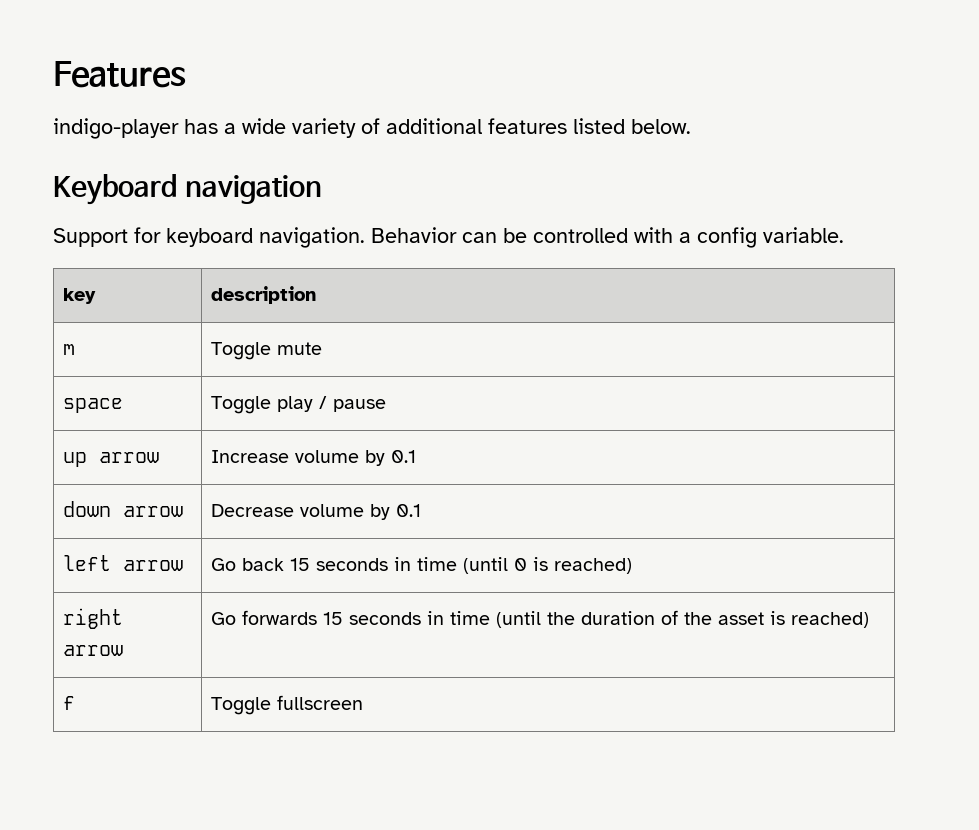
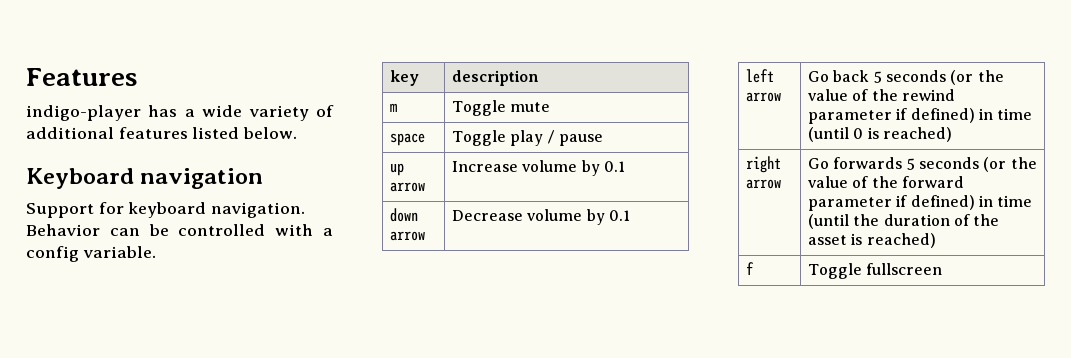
[290,558,389,571] 15 seconds -> [873,70,1004,85] [808,89,956,101] [808,108,975,124] 5 seconds (or the value of the rewind parameter if defined)
[323,612,422,625] 15 seconds -> [906,157,1037,172] [808,176,965,188] [808,195,975,211] 5 seconds (or the value of the forward parameter if defined)

